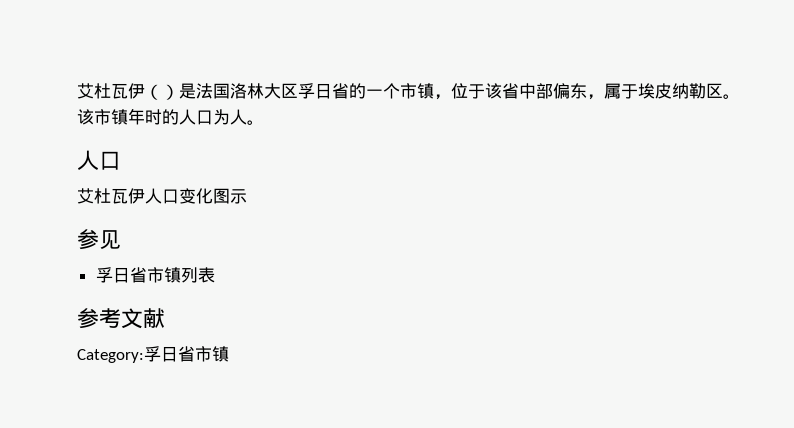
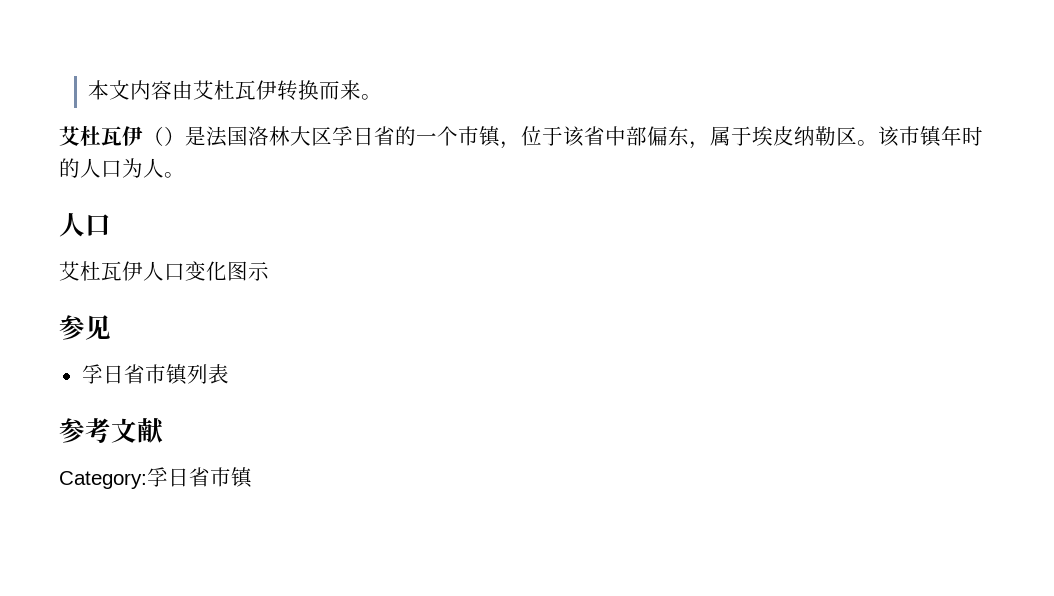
(77, 91) none -> [88,80,383,101] 本文内容由艾杜瓦伊转换而来。 //

